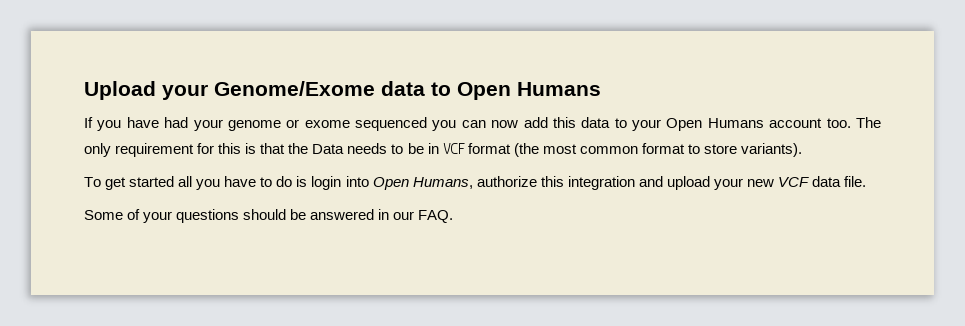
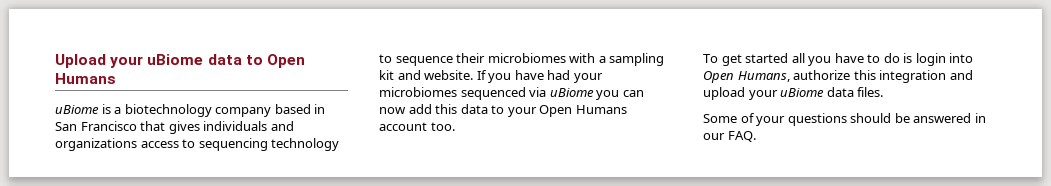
[214,81,375,96] Genome/Exome -> [147,54,204,65] uBiome
(601, 89) none -> [55,104,326,117] [55,121,294,134] [55,138,340,151] [379,53,665,66] [379,70,474,80] uBiome is a biotechnology company based in San Francisco that gives individuals and organizations access to sequencing technology to sequence their microbiomes with a sampling kit and website.
[227,117,428,131] genome or exome sequenced -> [379,87,594,100] microbiomes sequenced via uBiome
[856,117,882,128] [84,143,802,157] The only requirement for this is that the Data needs to be in VCF format (the most common format to store variants). -> (455, 126) none
[746,176,867,187] new VCF data file. -> [780,87,884,97] uBiome data files.

